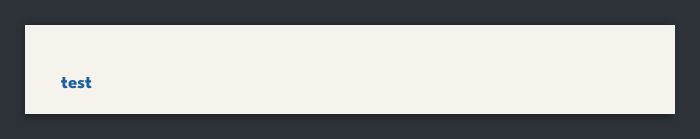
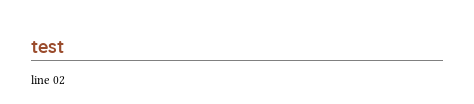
(92, 83) none -> [31,75,66,85] // line 02

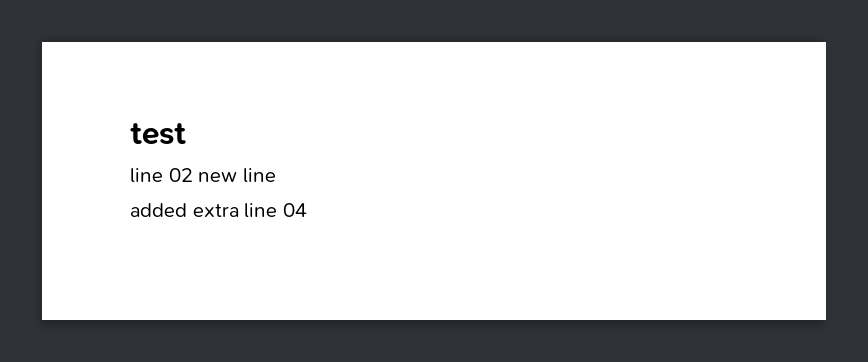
(66, 80) none -> [198,168,276,183] [130,203,307,218] new line // added extra line 04

